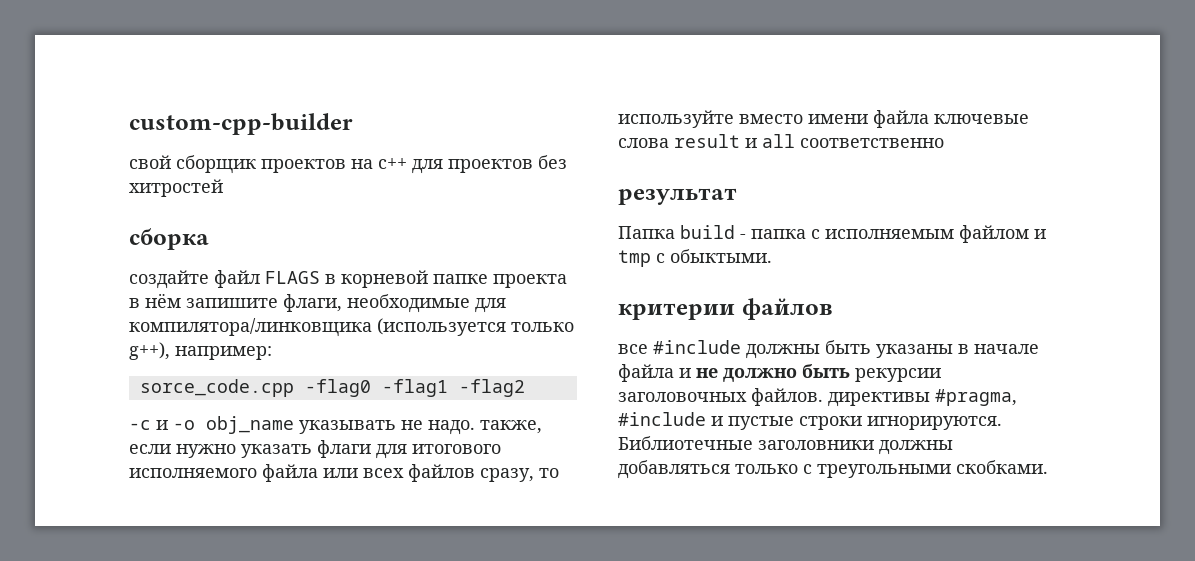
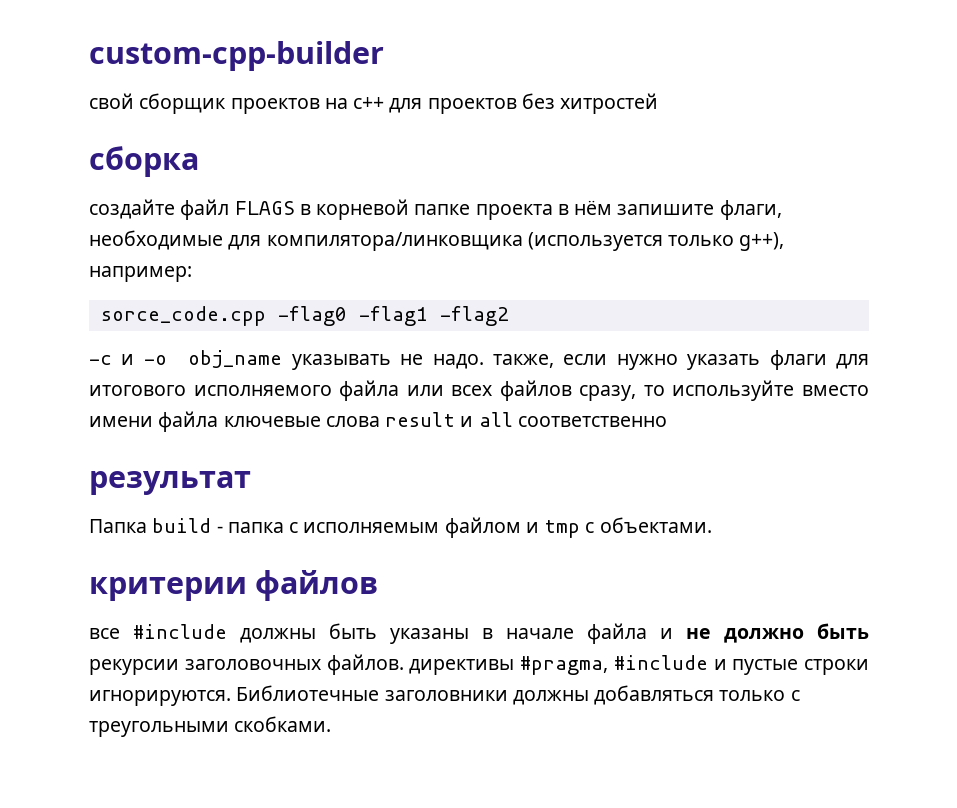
[670,249,772,263] обыктыми. -> [599,517,712,533] объектами.

